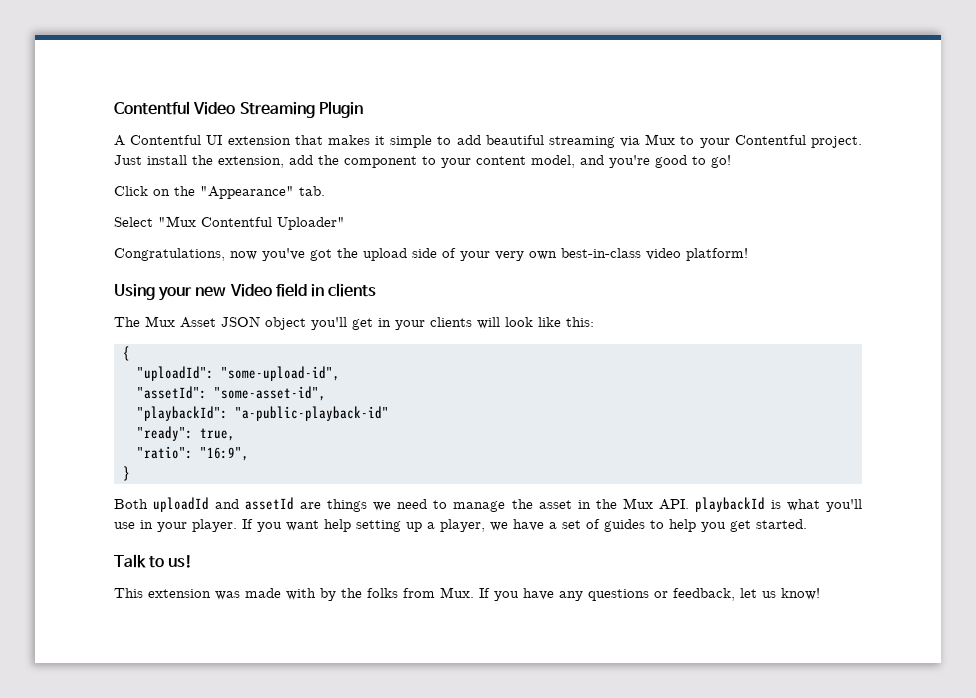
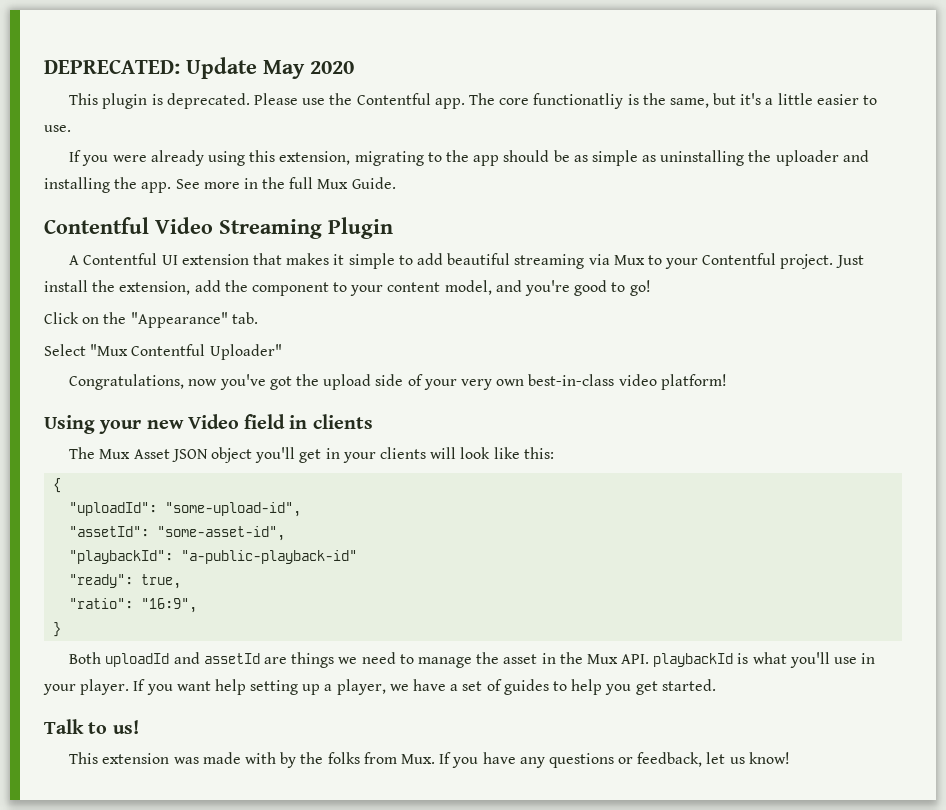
(114, 108) none -> [44,57,354,79] [69,93,877,109] [44,125,71,132] [69,150,869,166] [44,177,396,193] DEPRECATED: Update May 2020 // This plugin is deprecated. Please use the Contentful app. The core functionatliy is the same, but it's a little easier to use. // If you were already using this extension, migrating to the app should be as simple as uninstalling the uploader and installing the app. See more in the full Mux Guide. //

